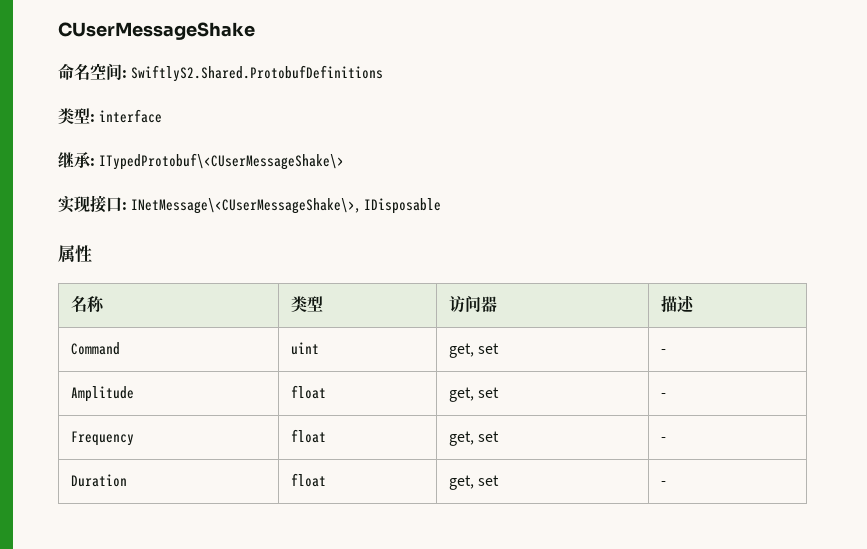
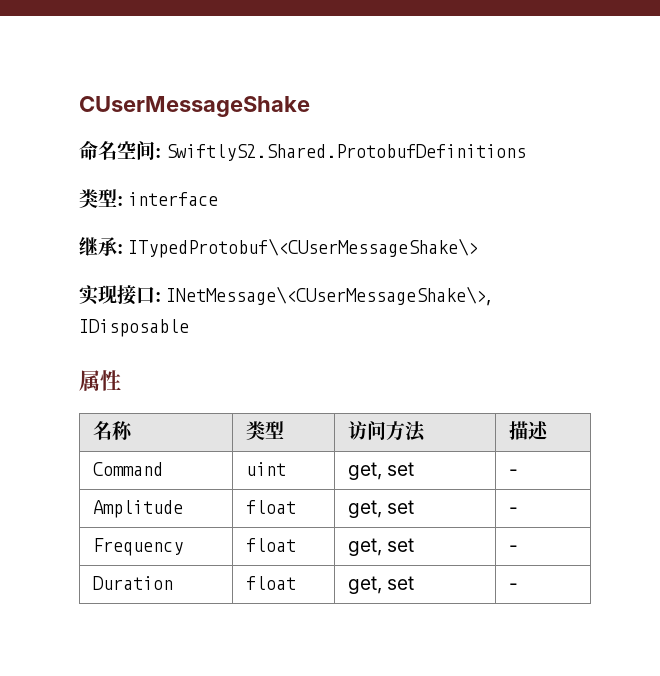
[480,296,497,312] 器 -> [386,421,427,442] 方法

